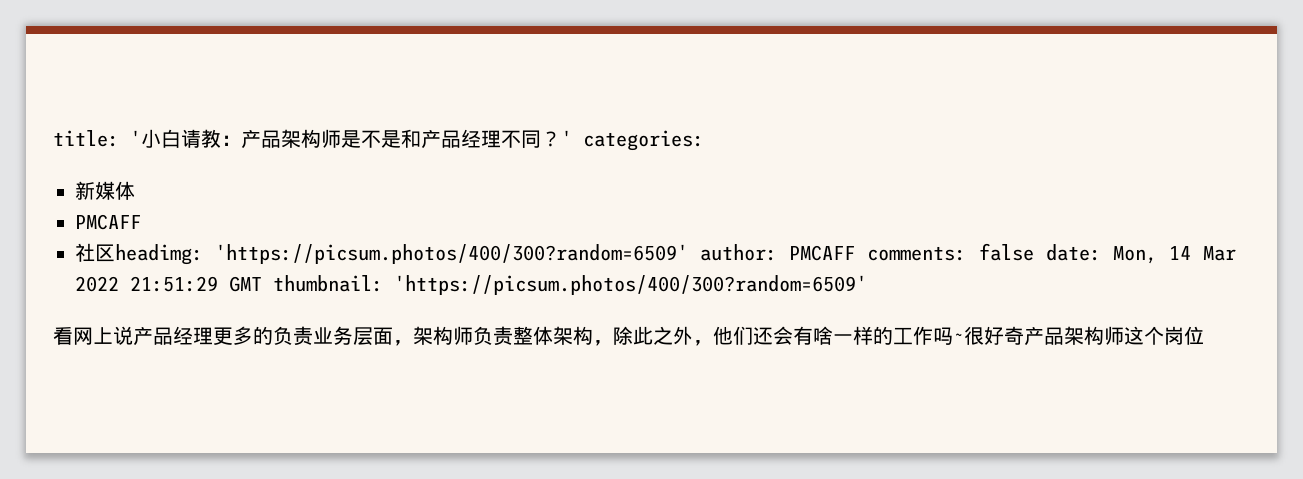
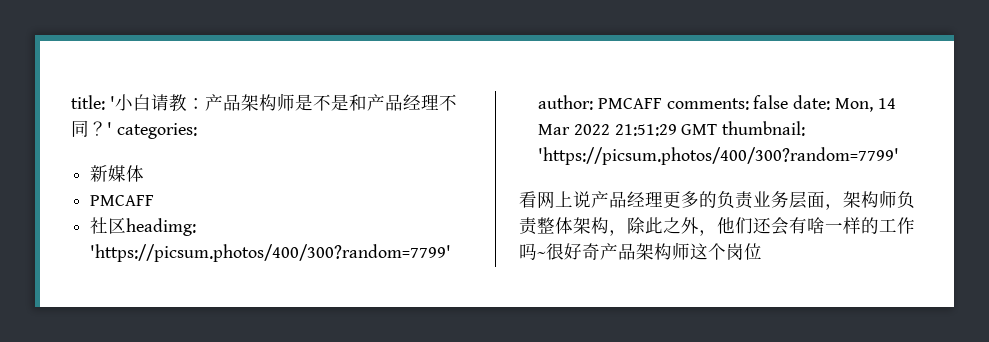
[215,244,689,264] 'https://picsum.photos/400/300?random=6509' -> [90,244,452,262] 'https://picsum.photos/400/300?random=7799'
[394,275,867,295] 'https://picsum.photos/400/300?random=6509' -> [538,147,900,165] 'https://picsum.photos/400/300?random=7799'

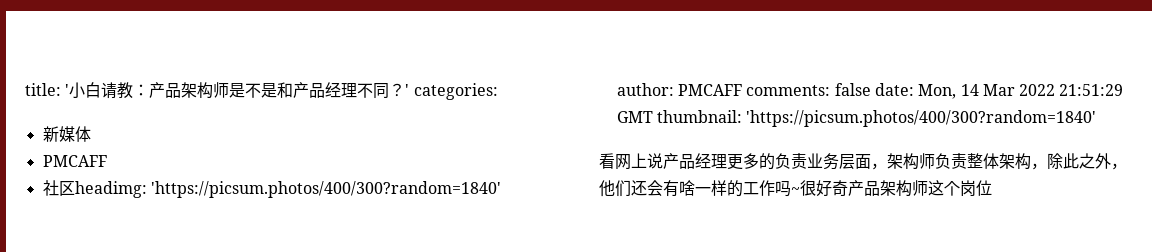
[90,244,452,262] 'https://picsum.photos/400/300?random=7799' -> [150,181,501,198] 'https://picsum.photos/400/300?random=1840'
[538,147,900,165] 'https://picsum.photos/400/300?random=7799' -> [746,110,1097,127] 'https://picsum.photos/400/300?random=1840'

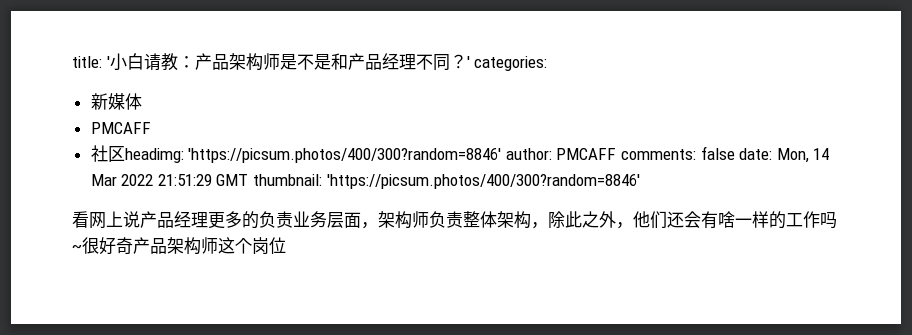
[150,181,501,198] 'https://picsum.photos/400/300?random=1840' -> [188,148,502,163] 'https://picsum.photos/400/300?random=8846'
[746,110,1097,127] 'https://picsum.photos/400/300?random=1840' -> [326,174,640,189] 'https://picsum.photos/400/300?random=8846'

